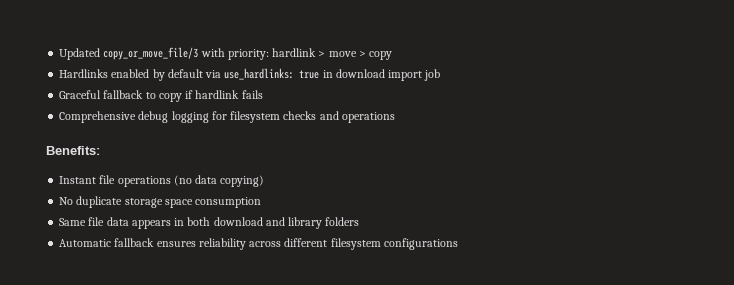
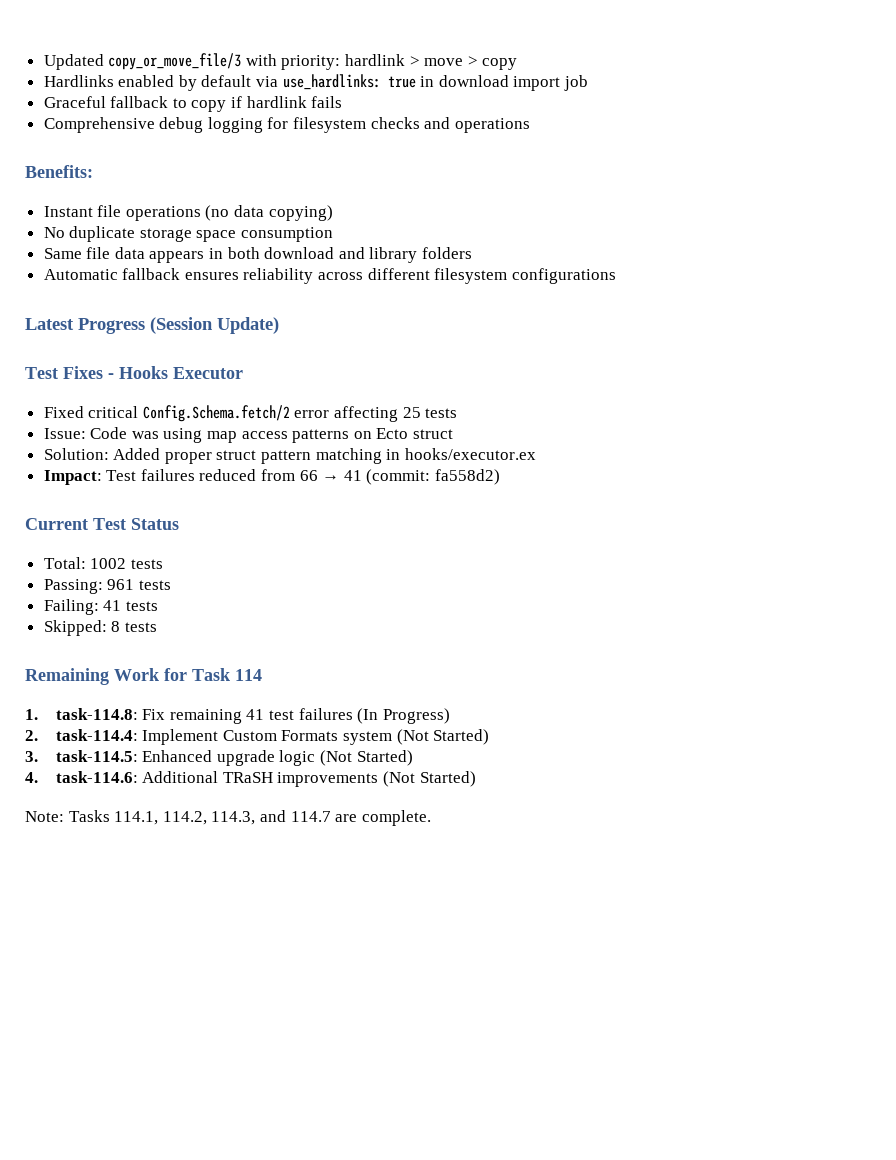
(458, 244) none -> [25,317,279,334] [25,366,243,379] [43,405,458,422] [43,427,454,443] [43,448,536,464] [43,469,501,485] [25,518,179,530] [43,557,163,569] [43,579,171,594] [43,599,158,615] [43,620,157,636] [25,668,262,685] [25,708,450,724] [25,729,490,745] [25,750,413,766] [25,771,476,787] [25,810,431,826] // Latest Progress (Session Update) // Test Fixes - Hooks Executor // Fixed critical Config.Schema.fetch/2 error affecting 25 tests // Issue: Code was using map access patterns on Ecto struct // Solution: Added proper struct pattern matching in hooks/executor.ex // Impact: Test failures reduced from 66 → 41 (commit: fa558d2) // Current Test Status // Total: 1002 tests // Passing: 961 tests // Failing: 41 tests // Skipped: 8 tests // Remaining Work for Task 114 // 1. task-114.8: Fix remaining 41 test failures (In Progress) // 2. task-114.4: Implement Custom Formats system (Not Started) // 3. task-114.5: Enhanced upgrade logic (Not Started) // 4. task-114.6: Additional TRaSH improvements (Not Started) // Note: Tasks 114.1, 114.2, 114.3, and 114.7 are complete.

